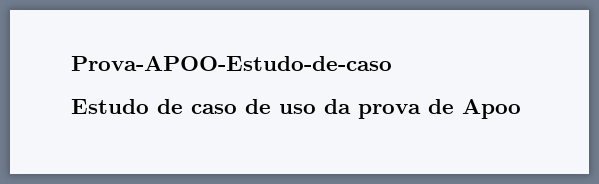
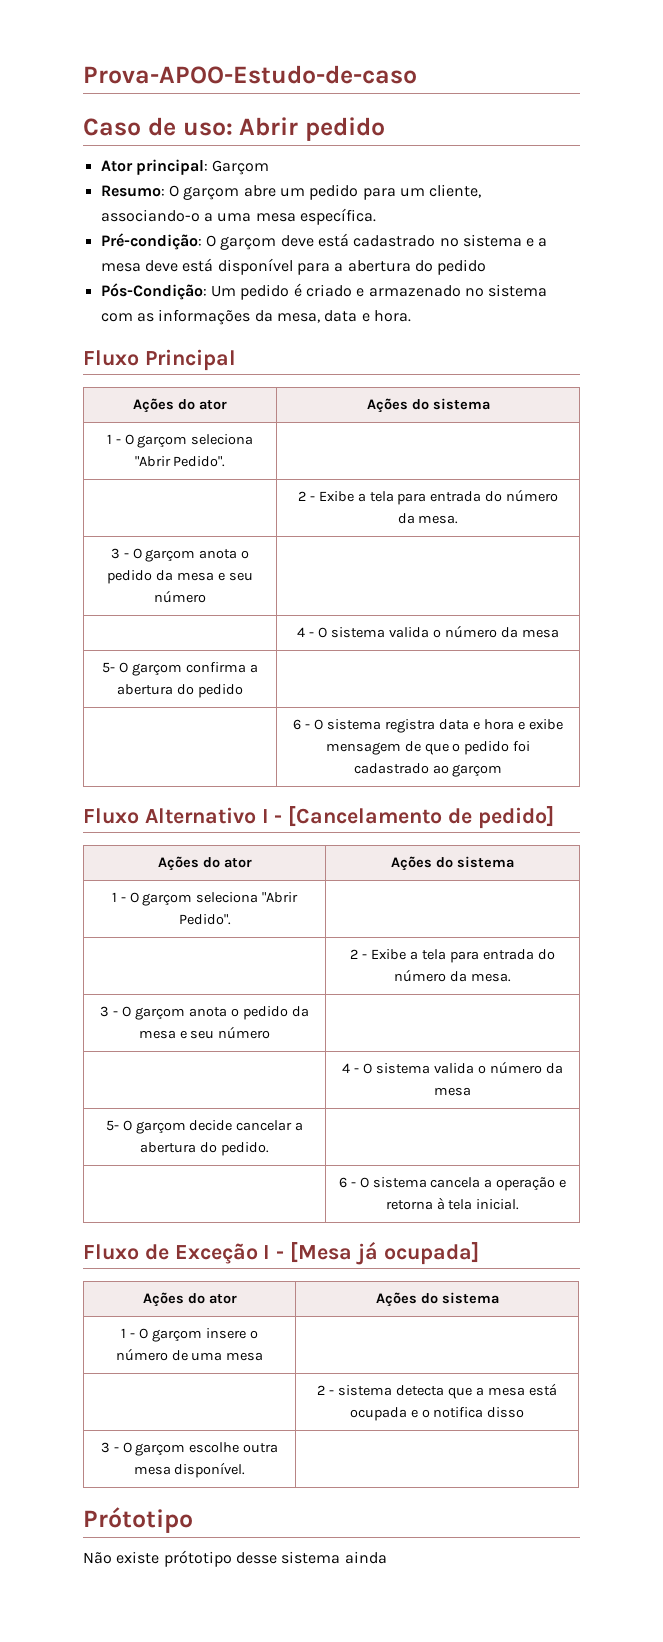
[71,99,521,119] Estudo de caso de uso da prova de Apoo -> [83,117,385,141] [100,159,270,175] [100,184,482,200] [100,208,376,225] [100,233,548,250] [100,258,487,275] [100,283,548,300] [100,309,411,325] [83,349,236,371] [133,398,227,413] [366,398,490,413] [106,434,254,448] [134,456,226,467] [297,489,559,505] [397,513,459,524] [110,548,250,562] [107,570,253,584] [154,590,206,603] [297,625,559,638] [102,662,258,676] [117,684,243,698] [293,719,563,733] [325,741,531,755] [353,763,503,777] [83,806,554,829] [157,856,252,871] [391,856,514,871] [111,892,299,906] [178,914,231,925] [350,949,555,963] [394,969,511,982] [100,1006,309,1020] [138,1026,271,1039] [342,1061,563,1074] [434,1087,471,1096] [105,1120,304,1134] [140,1142,269,1156] [338,1177,567,1191] [385,1197,520,1210] [83,1242,479,1265] [142,1292,237,1307] [375,1292,499,1307] [121,1328,258,1342] [115,1348,264,1361] [317,1383,557,1399] [349,1407,525,1421] [100,1442,279,1456] [133,1462,246,1478] [83,1507,193,1533] [83,1550,387,1567] Caso de uso: Abrir pedido // Ator principal: Garçom // Resumo: O garçom abre um pedido para um cliente, associando-o a uma mesa específica. // Pré-condição: O garçom deve está cadastrado no sistema e a mesa deve está disponível para a abertura do pedido // Pós-Condição: Um pedido é criado e armazenado no sistema com as informações da mesa, data e hora. // Fluxo Principal // Ações do ator | Ações do sistema // 1 - O garçom seleciona "Abrir Pedido". | // | 2 - Exibe a tela para entrada do número da mesa. // 3 - O garçom anota o pedido da mesa e seu número | // | 4 - O sistema valida o número da mesa // 5- O garçom confirma a abertura do pedido | // | 6 - O sistema registra data e hora e exibe mensagem de que o pedido foi cadastrado ao garçom // Fluxo Alternativo I - [Cancelamento de pedido] // Ações do ator | Ações do sistema // 1 - O garçom seleciona "Abrir Pedido". | // | 2 - Exibe a tela para entrada do número da mesa. // 3 - O garçom anota o pedido da mesa e seu número | // | 4 - O sistema valida o número da mesa // 5- O garçom decide cancelar a abertura do pedido. | // | 6 - O sistema cancela a operação e retorna à tela inicial. // Fluxo de Exceção I - [Mesa já ocupada] // Ações do ator | Ações do sistema // 1 - O garçom insere o número de uma mesa | // | 2 - sistema detecta que a mesa está ocupada e o notifica disso // 3 - O garçom escolhe outra mesa disponível. | // Prótotipo // Não existe prótotipo desse sistema ainda

